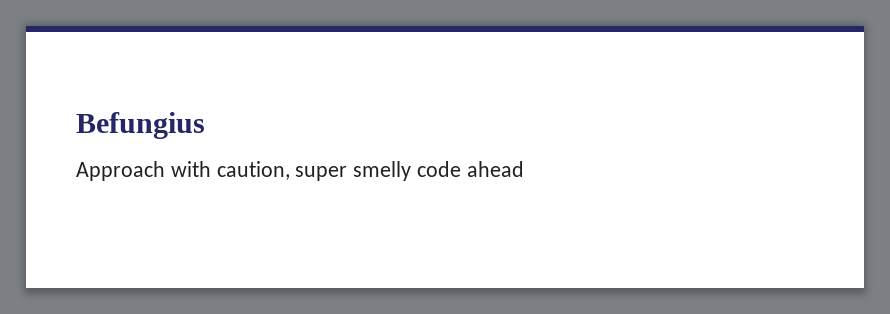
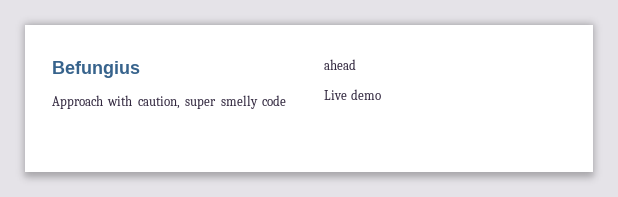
(524, 169) none -> [324,89,381,100] // Live demo

